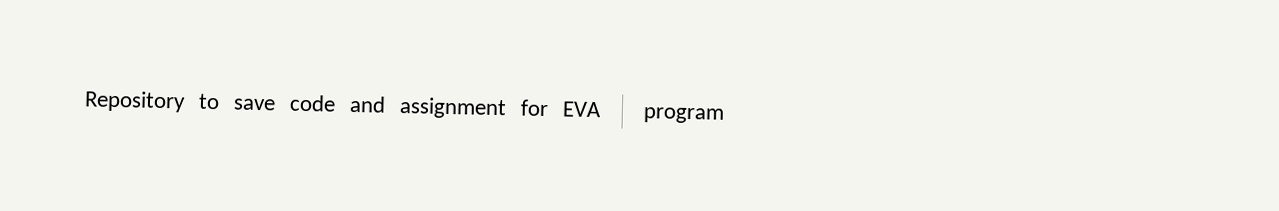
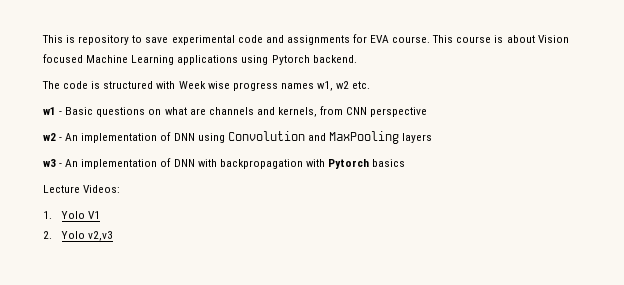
[84,90,186,113] Repository -> [42,35,130,45] This is repository
(276, 104) none -> [171,35,235,45] experimental
[399,96,507,120] assignment -> [286,35,350,45] assignments
[643,107,724,124] program -> [392,35,569,43] [43,54,357,65] [42,81,371,91] [43,106,428,117] [43,131,433,144] [43,158,406,169] [43,185,121,193] [43,211,100,219] [43,231,113,241] course. This course is about Vision focused Machine Learning applications using Pytorch backend. // The code is structured with Week wise progress names w1, w2 etc. // w1 - Basic questions on what are channels and kernels, from CNN perspective // w2 - An implementation of DNN using Convolution and MaxPooling layers // w3 - An implementation of DNN with backpropagation with Pytorch basics // Lecture Videos: // 1. Yolo V1 // 2. Yolo v2,v3

